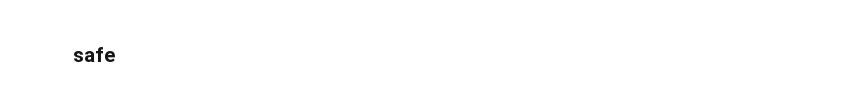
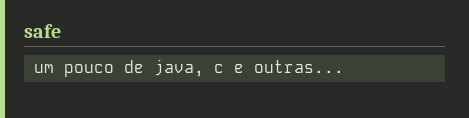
(115, 54) none -> [33,59,344,77] // um pouco de java, c e outras...

